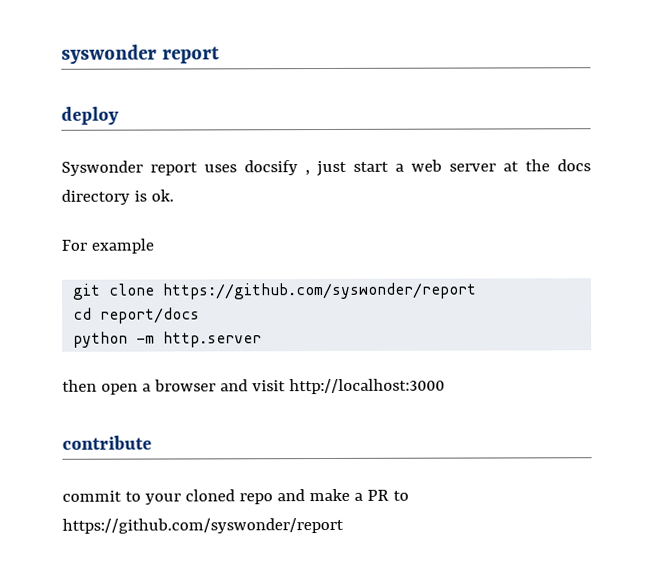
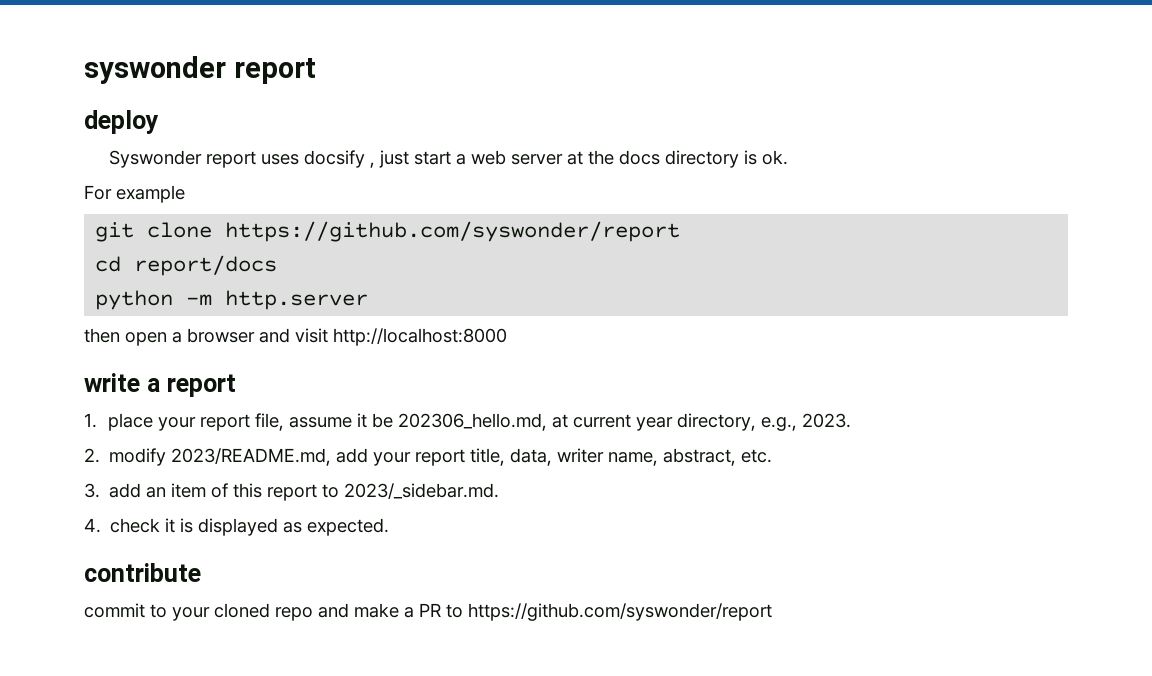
[288,378,445,395] http://localhost:3000 -> [333,328,507,346] [84,373,236,397] [84,413,852,431] [84,448,773,466] [84,483,500,501] [84,518,390,536] http://localhost:8000 // write a report // 1. place your report file, assume it be 202306_hello.md, at current year directory, e.g., 2023. // 2. modify 2023/README.md, add your report title, data, writer name, abstract, etc. // 3. add an item of this report to 2023/_sidebar.md. // 4. check it is displayed as expected.

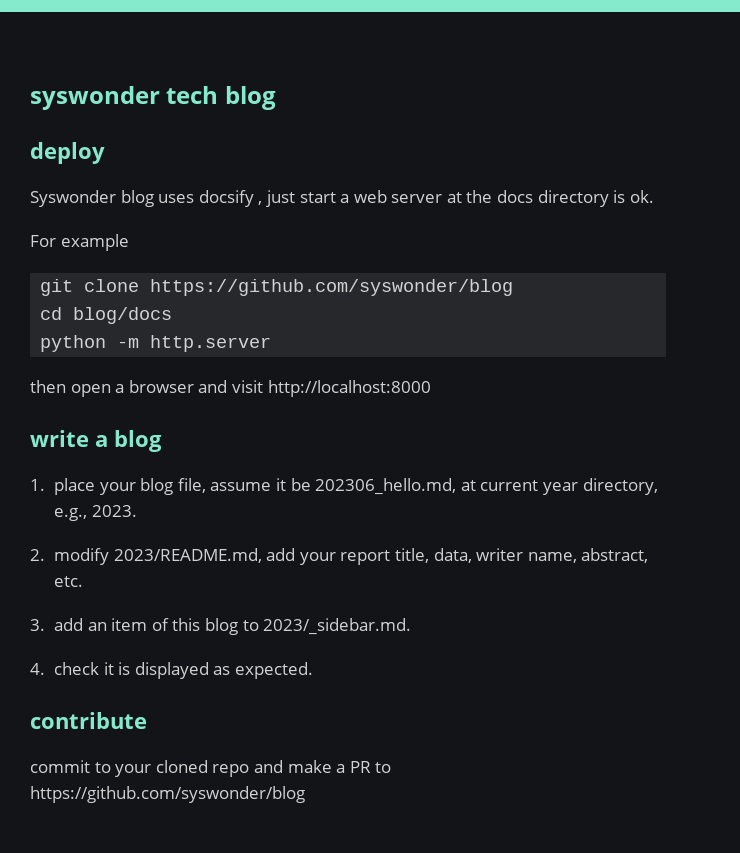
[233,58,316,84] report -> [166,86,276,110] tech blog
[206,151,257,168] report -> [120,190,154,207] blog
[225,221,681,242] https://github.com/syswonder/report -> [150,279,514,296] https://github.com/syswonder/blog
[134,255,278,276] report/docs -> [73,307,173,324] blog/docs
[166,374,236,397] report -> [114,430,162,452] blog
[200,414,251,431] report -> [140,478,174,495] blog
[267,484,318,501] report -> [204,618,238,635] blog
[468,603,772,621] https://github.com/syswonder/report -> [30,786,305,803] https://github.com/syswonder/blog

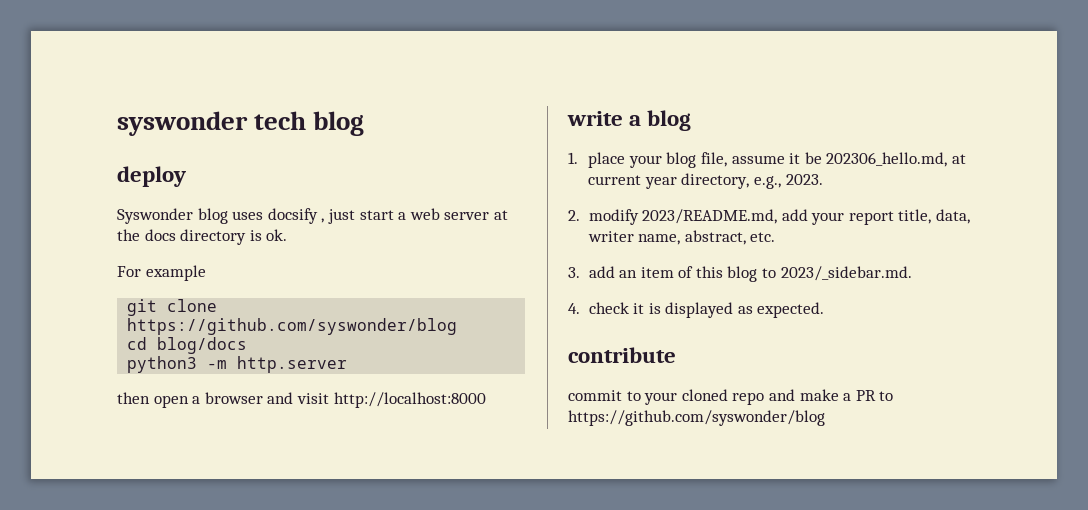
[40,335,107,352] python -> [127,356,198,373] python3

